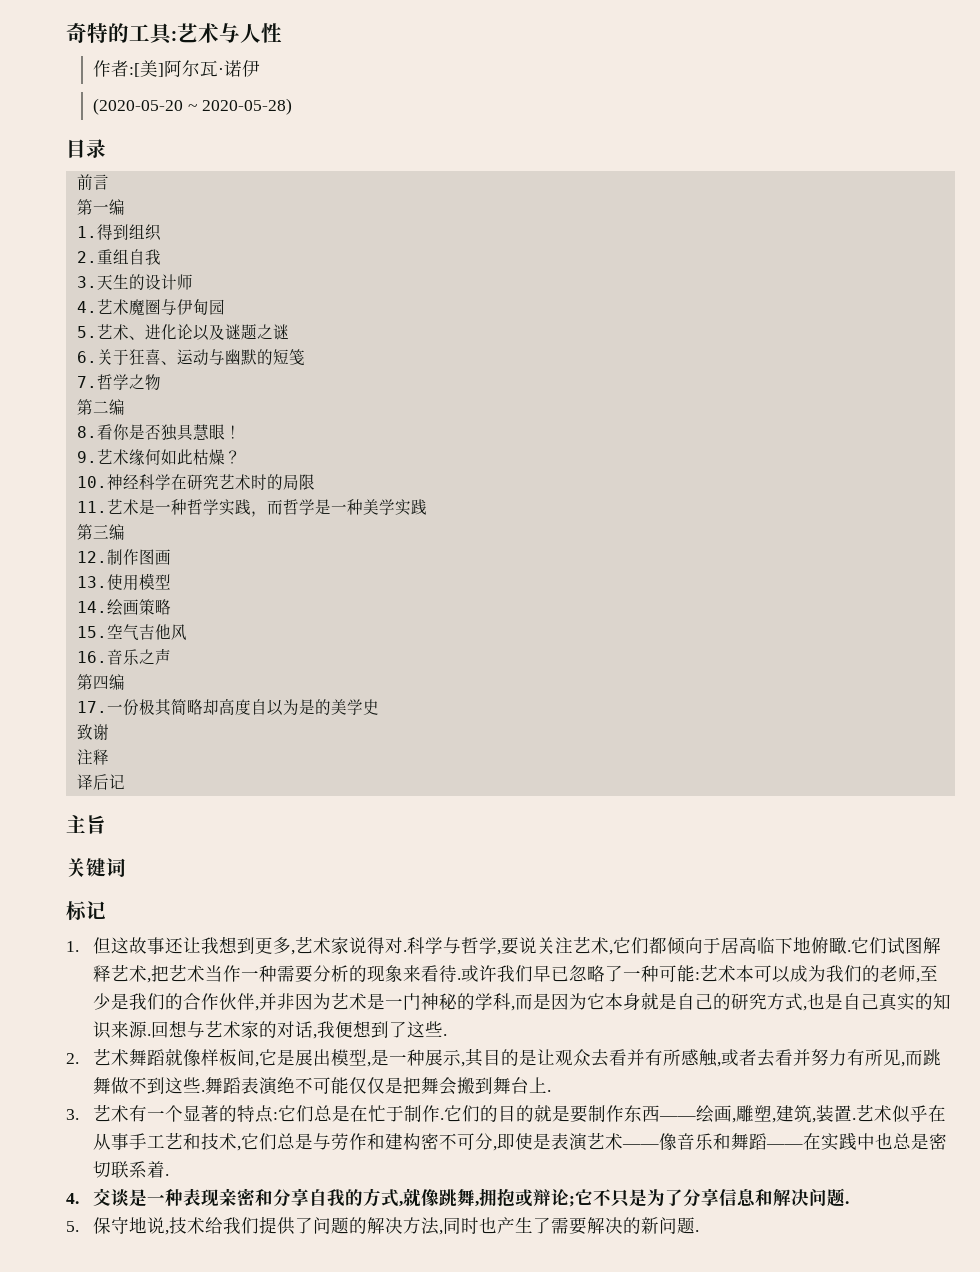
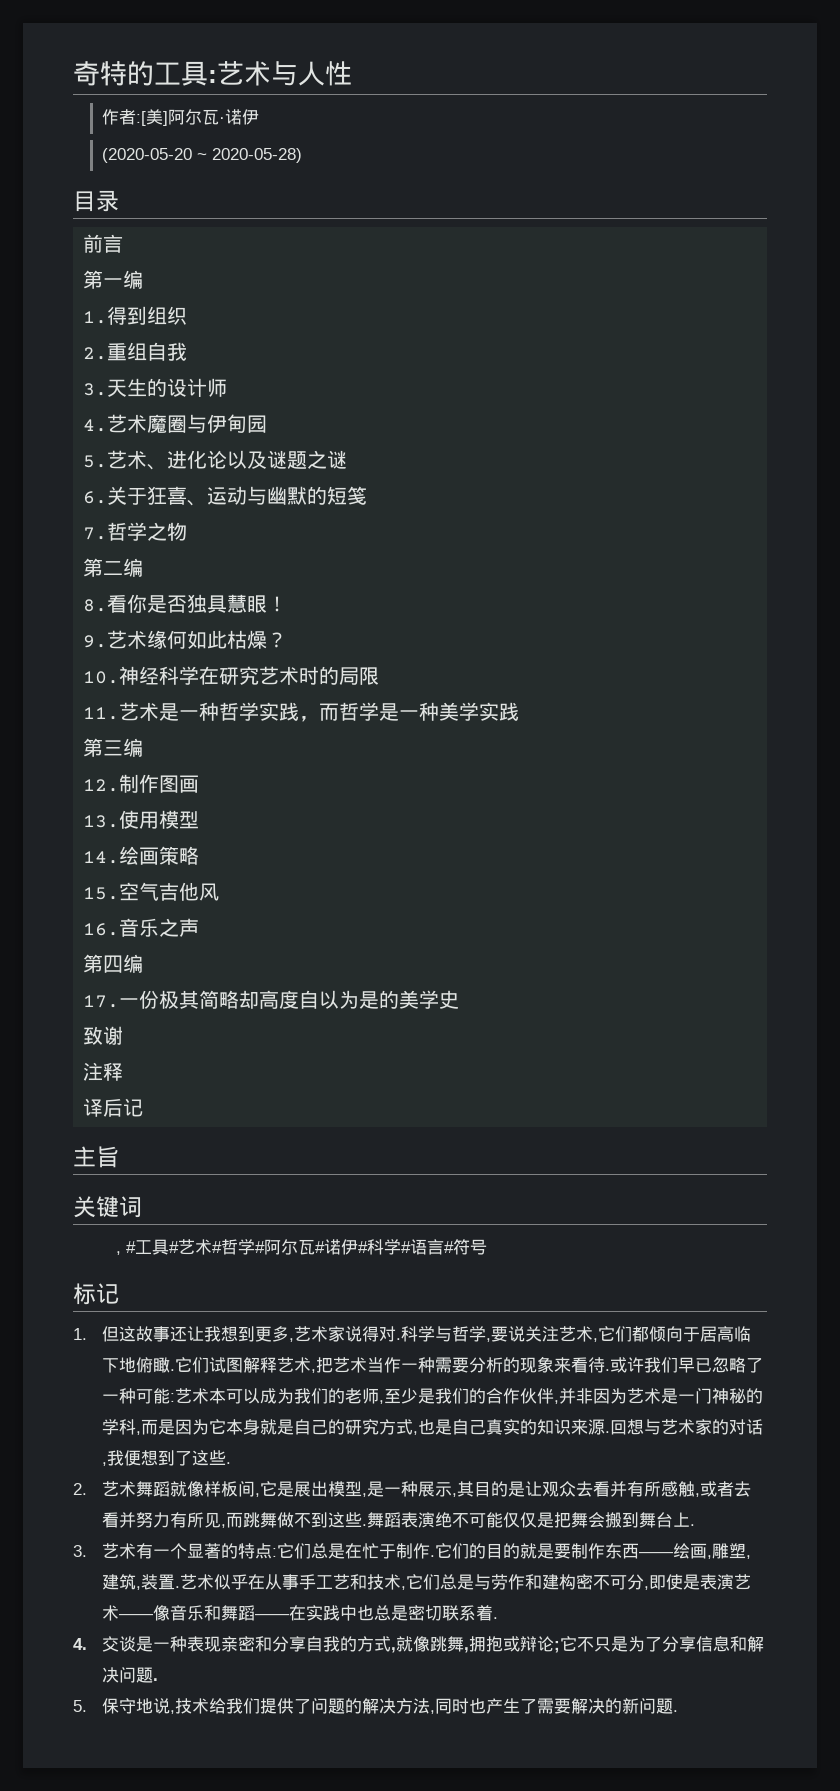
(126, 867) none -> [115,1239,487,1255] // , #工具#艺术#哲学#阿尔瓦#诺伊#科学#语言#符号

